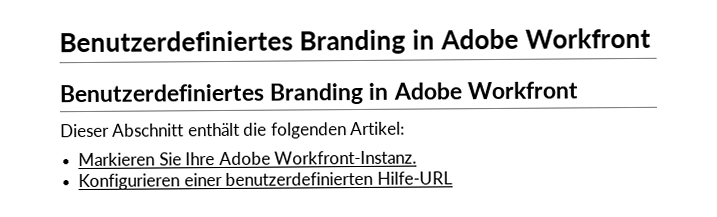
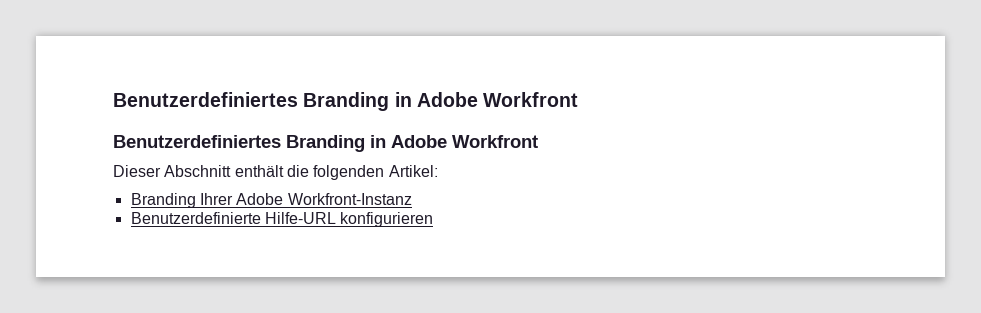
[78,150,417,167] [78,171,453,191] Markieren Sie Ihre Adobe Workfront-Instanz. // Konfigurieren einer benutzerdefinierten Hilfe-URL -> [130,193,412,208] [130,212,434,227] Branding Ihrer Adobe Workfront-Instanz // Benutzerdefinierte Hilfe-URL konfigurieren

